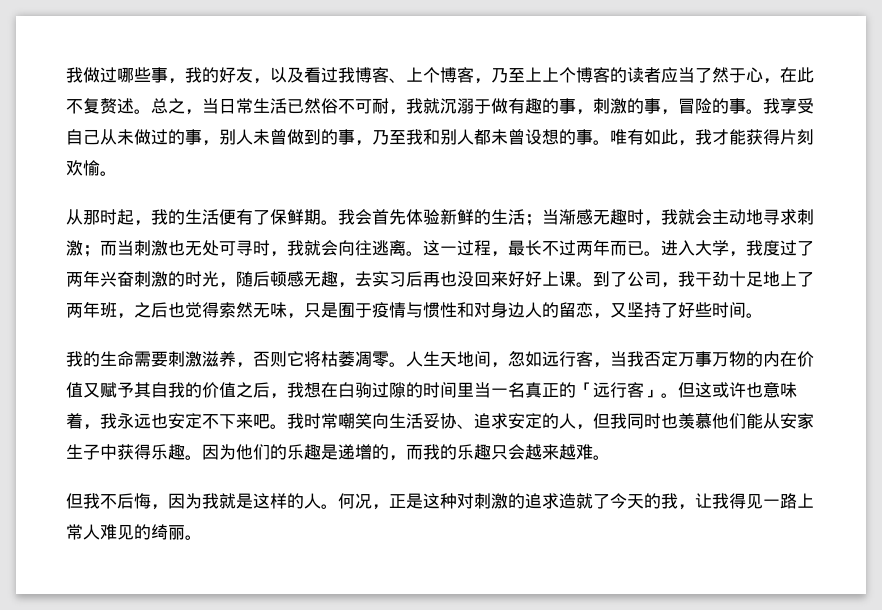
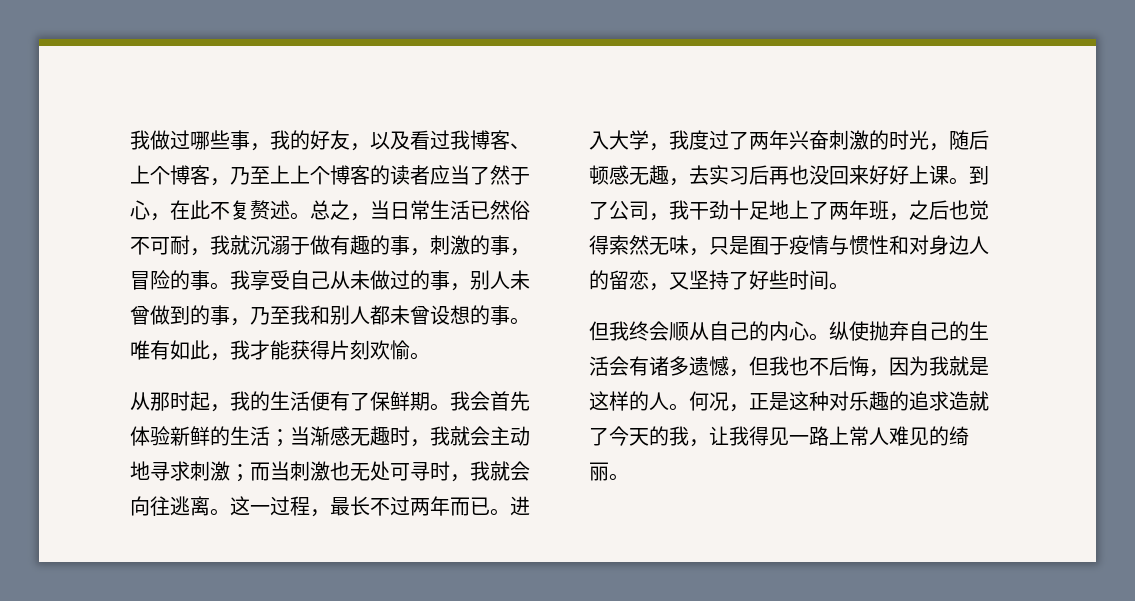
[66,350,814,368] [66,382,797,399] [66,413,814,430] [66,444,610,461] [66,493,100,509] 我的生命需要刺激滋养，否则它将枯萎凋零。人生天地间，忽如远行客，当我否定万事万物的内在价值又赋予其自我的价值之后，我想在白驹过隙的时间里当一名真正的「远行客」。但这或许也意味着，我永远也安定不下来吧。我时常嘲笑向生活妥协、追求安定的人，但我同时也羡慕他们能从安家生子中获得乐趣。因为他们的乐趣是递增的，而我的乐趣只会越来越难。 // 但我 -> [589,321,989,341] [589,356,809,377] 但我终会顺从自己的内心。纵使抛弃自己的生活会有诸多遗憾，但我也
[474,493,508,509] 刺激 -> [849,391,889,411] 乐趣

